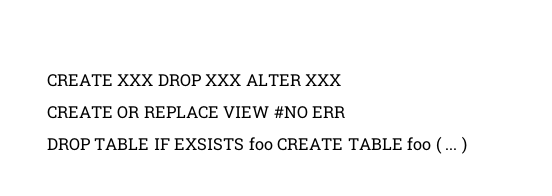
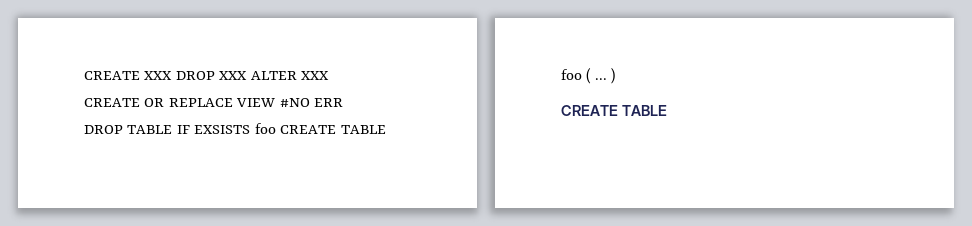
(467, 145) none -> [561,105,667,116] // CREATE TABLE

